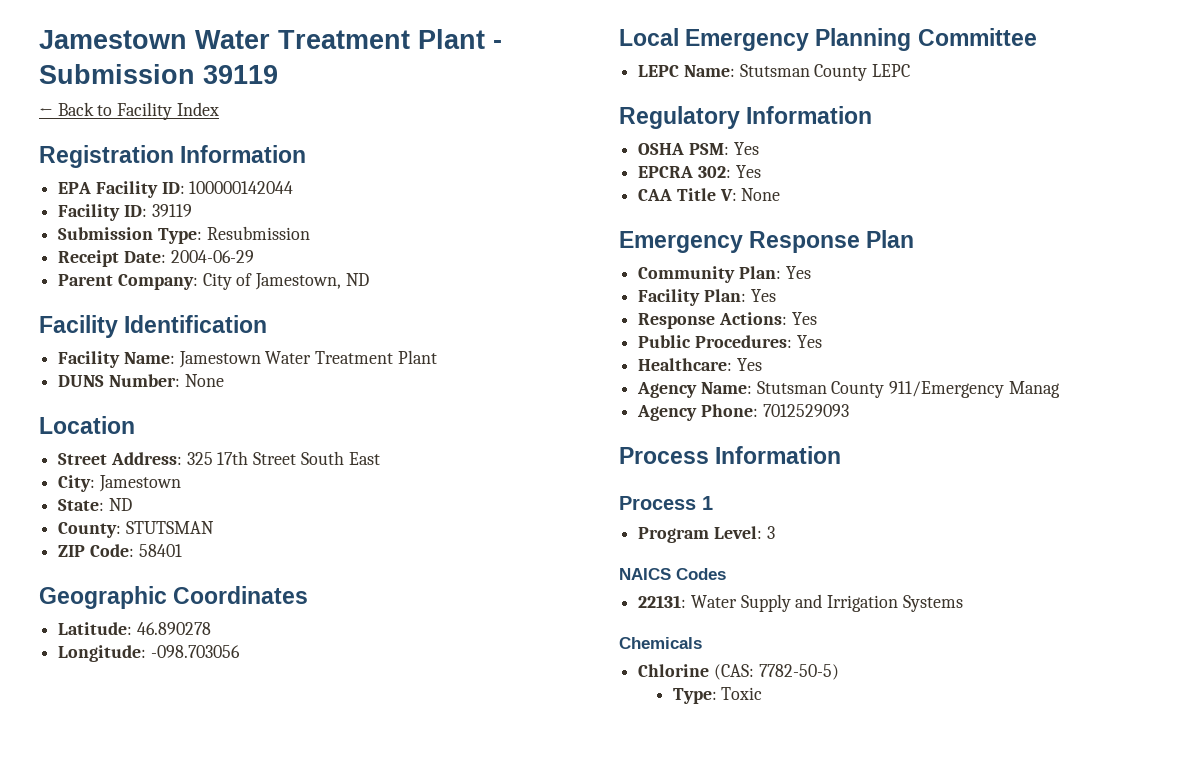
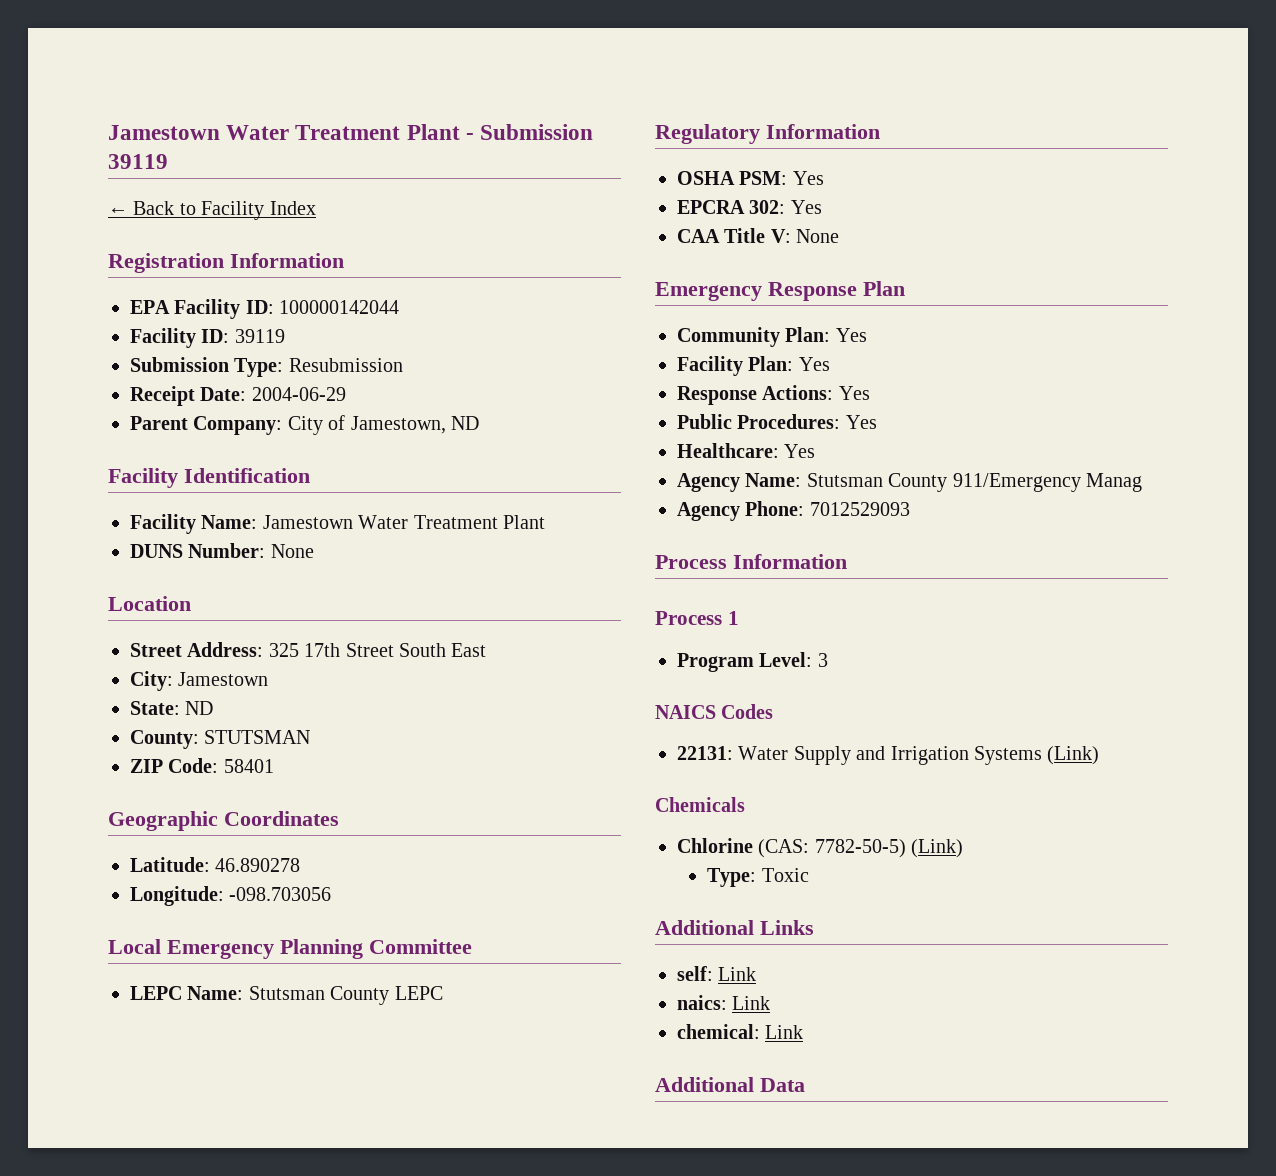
(963, 603) none -> [1047,746,1100,765] (Link)
(839, 672) none -> [911,839,964,858] (Link)
(763, 693) none -> [655,920,814,935] [677,966,757,981] [677,995,771,1010] [677,1024,804,1039] [655,1077,805,1092] // Additional Links // self: Link // naics: Link // chemical: Link // Additional Data

